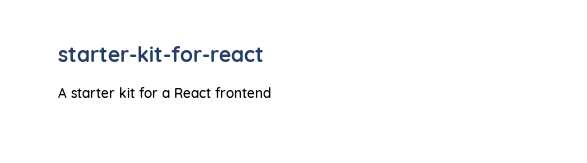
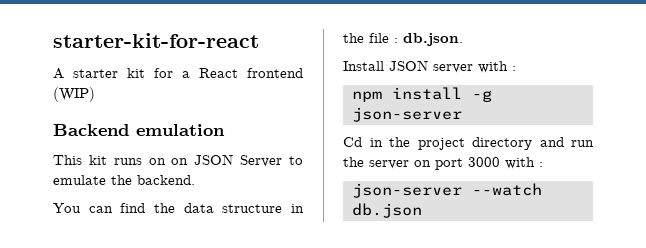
(271, 92) none -> [53,87,95,102] [53,124,225,136] [53,154,303,167] [53,175,195,185] [53,203,304,213] [343,33,463,46] [343,60,516,73] [351,87,492,102] [351,107,462,122] [343,137,594,150] [343,157,543,170] [351,183,542,198] [351,203,422,218] (WIP) // Backend emulation // This kit runs on on JSON Server to emulate the backend. // You can find the data structure in the file : db.json. // Install JSON server with : // npm install -g json-server // Cd in the project directory and run the server on port 3000 with : // json-server --watch db.json

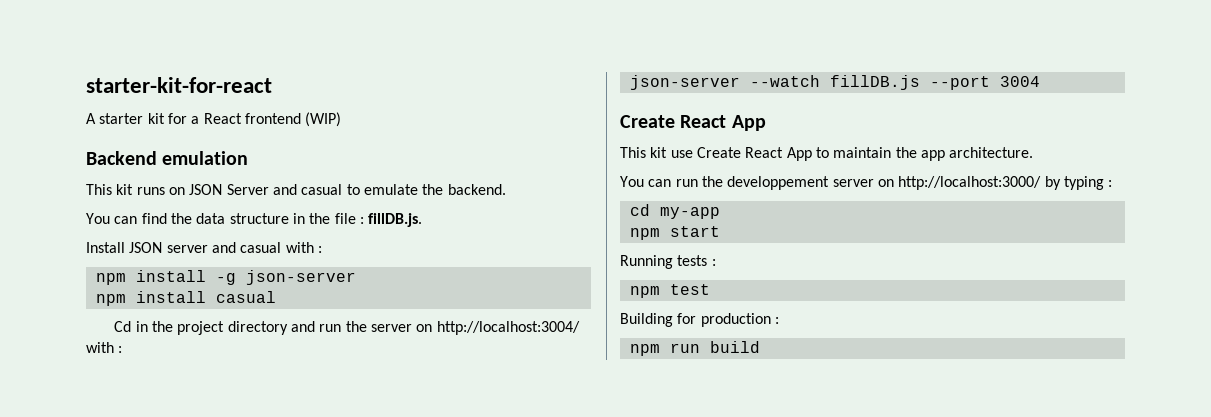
[171,158,189,165] on -> (185, 191) none
(283, 161) none -> [272,184,343,195] and casual
[403,33,463,46] db.json. -> [368,213,423,227] fillDB.js.
(473, 68) none -> [211,242,282,253] and casual
(462, 114) none -> [95,291,276,306] // npm install casual
[435,157,500,170] port 3000 -> [436,321,580,335] http://localhost:3004/
[351,203,422,218] db.json -> [829,75,1040,90] [620,115,766,131] [620,147,1034,161] [620,176,1113,190] [629,204,720,219] [629,226,720,240] [620,255,716,269] [629,284,710,298] [620,313,779,327] [629,341,760,356] fillDB.js --port 3004 // Create React App // This kit use Create React App to maintain the app architecture. // You can run the developpement server on http://localhost:3000/ by typing : // cd my-app // npm start // Running tests : // npm test // Building for production : // npm run build

